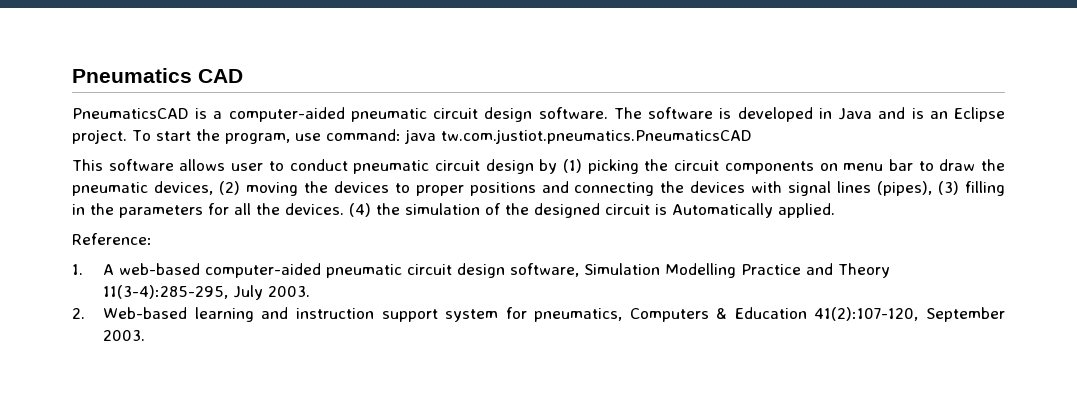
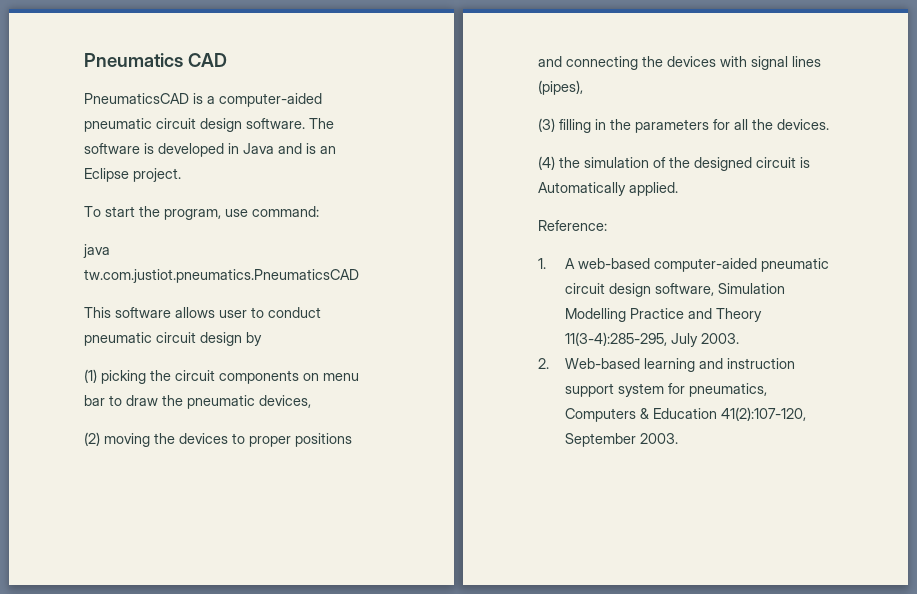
(127, 136) none -> (181, 175) //
(401, 135) none -> (319, 211) //
(558, 166) none -> (262, 339) //
(213, 188) none -> (311, 401) //
(933, 188) none -> (583, 87) //
(344, 209) none -> (829, 124) //

